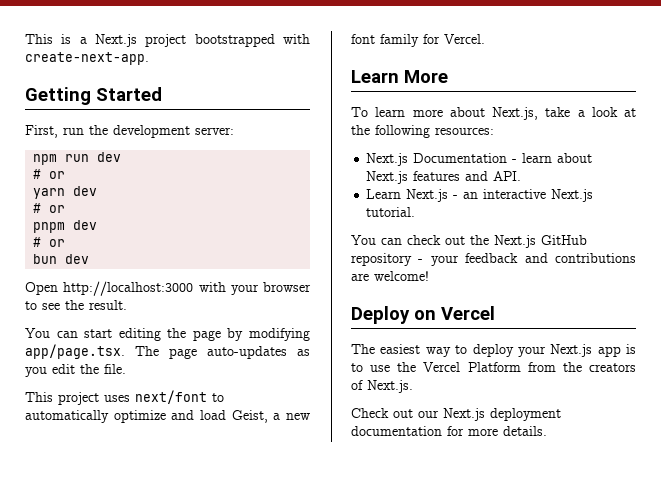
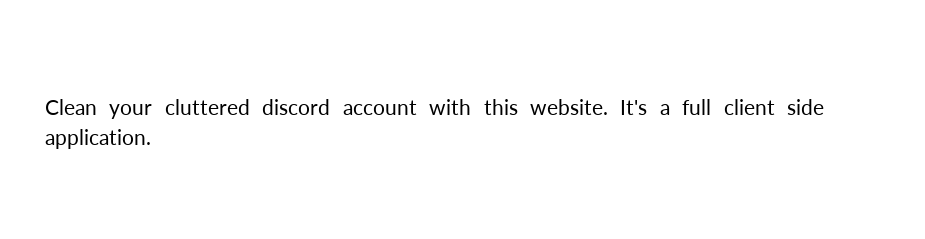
[25,34,310,47] [25,52,149,65] [25,87,162,105] [25,125,234,138] [33,152,122,165] [33,169,66,179] [33,186,98,199] [33,203,66,213] [33,220,98,233] [33,237,66,247] [33,254,90,264] [25,281,311,296] [25,300,127,310] [25,328,311,341] [25,344,310,359] [25,364,126,377] [25,390,224,405] [25,410,310,423] [351,34,485,47] [351,70,448,83] [351,107,636,120] [351,125,494,138] [366,153,593,166] [366,171,522,184] [366,189,594,202] [366,207,416,217] [351,235,587,248] [351,253,636,266] [351,271,429,281] [351,306,495,324] [351,344,636,357] [351,362,636,372] [351,380,413,393] [351,408,561,421] [351,426,547,436] This is a Next.js project bootstrapped with create-next-app. // Getting Started // First, run the development server: // npm run dev // # or // yarn dev // # or // pnpm dev // # or // bun dev // Open http://localhost:3000 with your browser to see the result. // You can start editing the page by modifying app/page.tsx. The page auto-updates as you edit the file. // This project uses next/font to automatically optimize and load Geist, a new font family for Vercel. // Learn More // To learn more about Next.js, take a look at the following resources: // Next.js Documentation - learn about Next.js features and API. // Learn Next.js - an interactive Next.js tutorial. // You can check out the Next.js GitHub repository - your feedback and contributions are welcome! // Deploy on Vercel // The easiest way to deploy your Next.js app is to use the Vercel Platform from the creators of Next.js. // Check out our Next.js deployment documentation for more details. -> [45,99,824,119] [45,129,151,149] Clean your cluttered discord account with this website. It's a full client side application.

